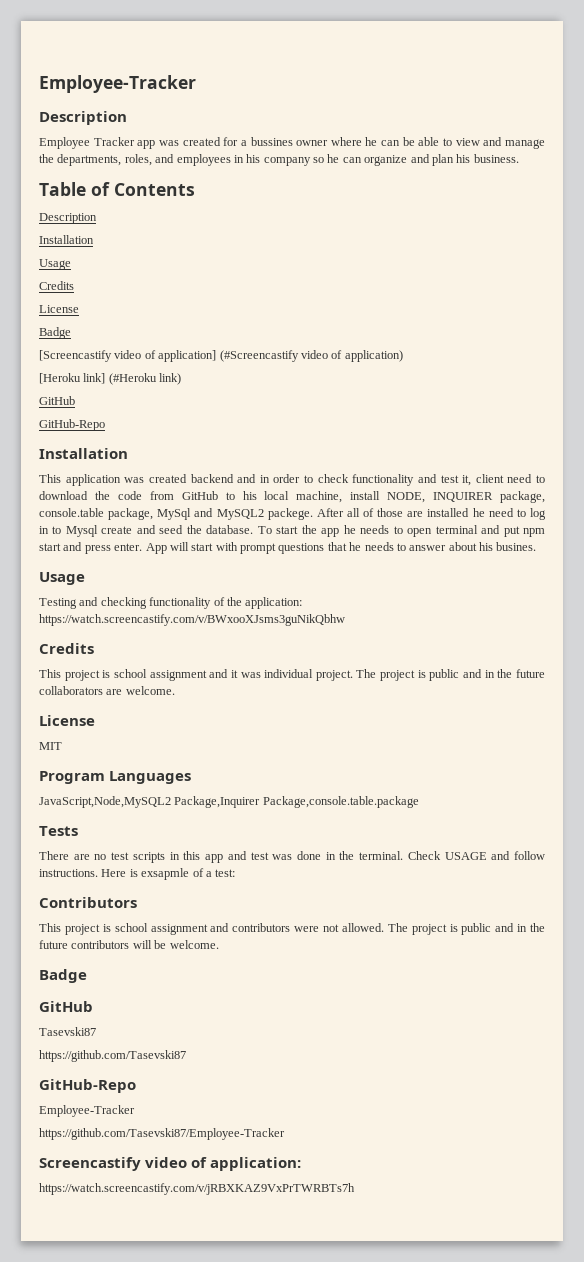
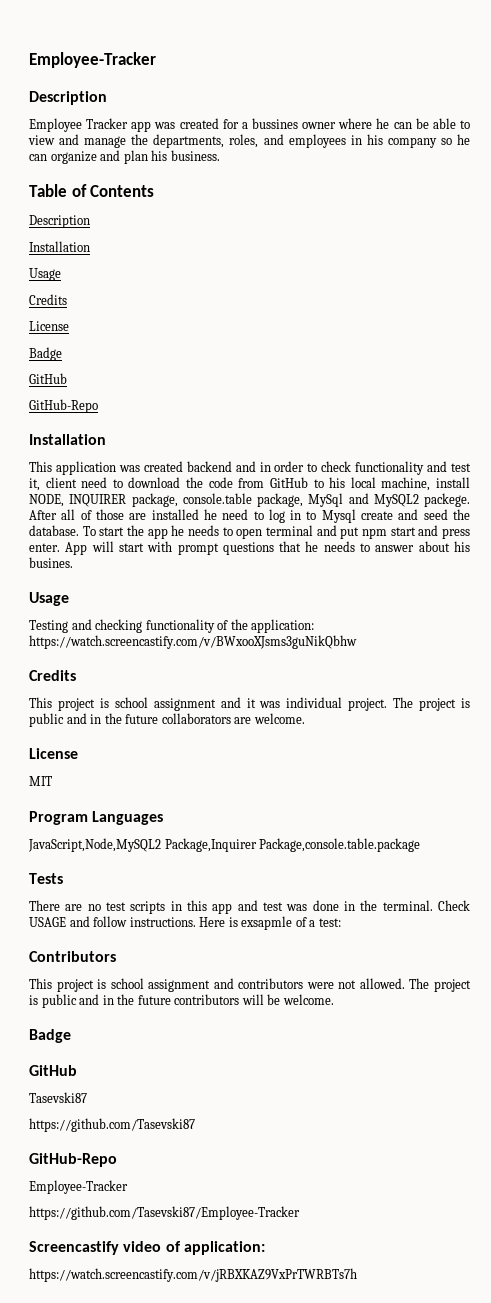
[39,350,403,362] [39,373,182,385] // [Screencastify video of application] (#Screencastify video of application) // [Heroku link] (#Heroku link) -> (62, 354) none

